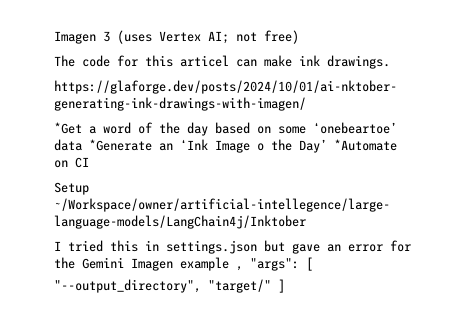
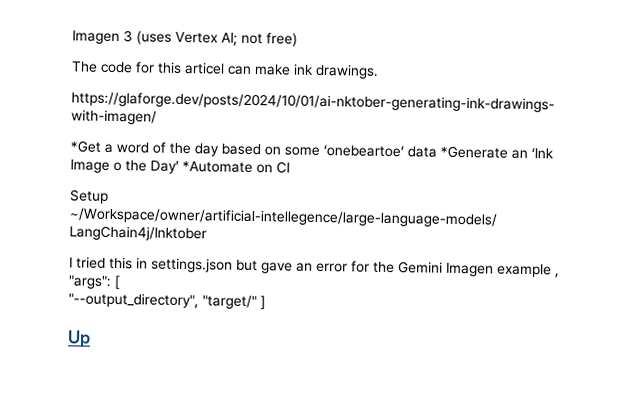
(285, 286) none -> [67,330,91,348] // Up

